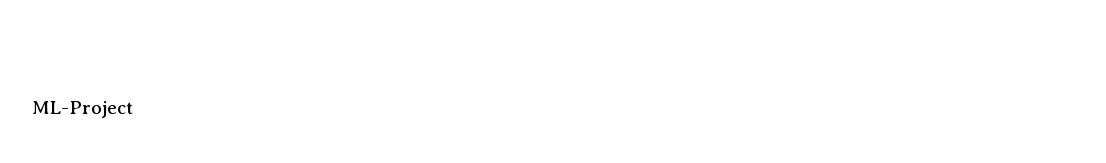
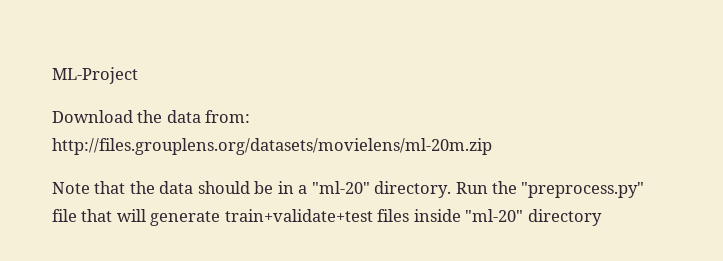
(133, 109) none -> [52,110,251,123] [52,138,492,155] [52,181,645,198] [52,209,602,226] // Download the data from: http://files.grouplens.org/datasets/movielens/ml-20m.zip // Note that the data should be in a "ml-20" directory. Run the "preprocess.py" file that will generate train+validate+test files inside "ml-20" directory

